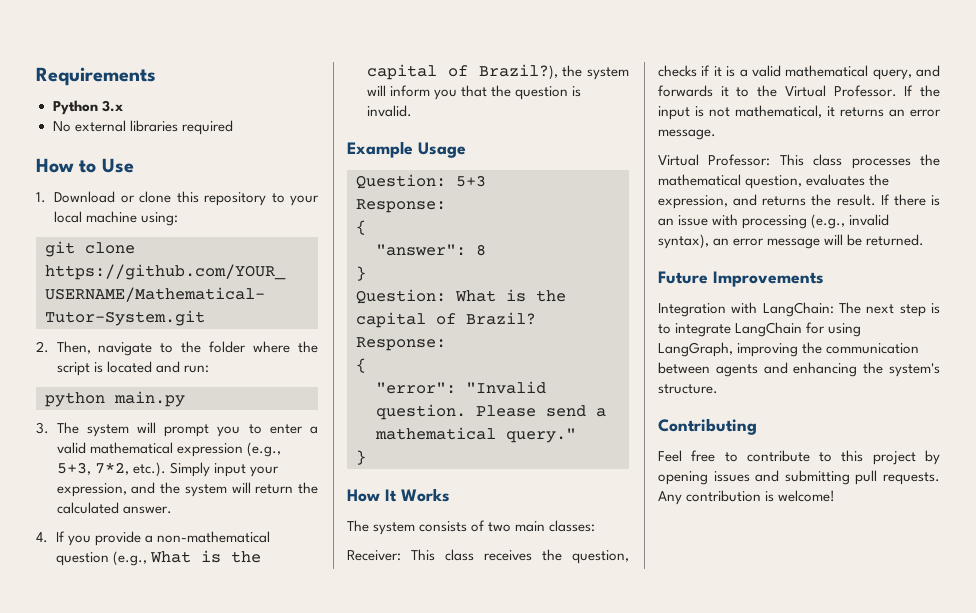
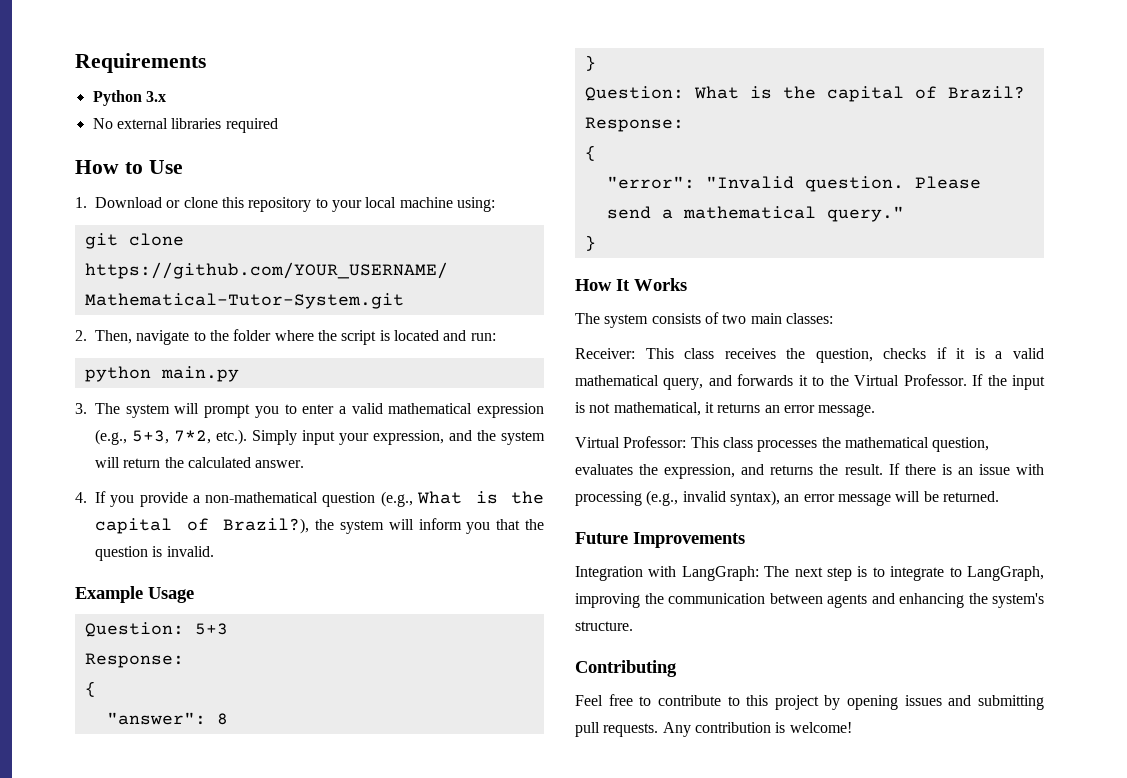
[762,302,834,317] LangChain: -> [681,566,759,581] LangGraph:
[735,322,862,337] LangChain for using -> [949,567,962,577] to

